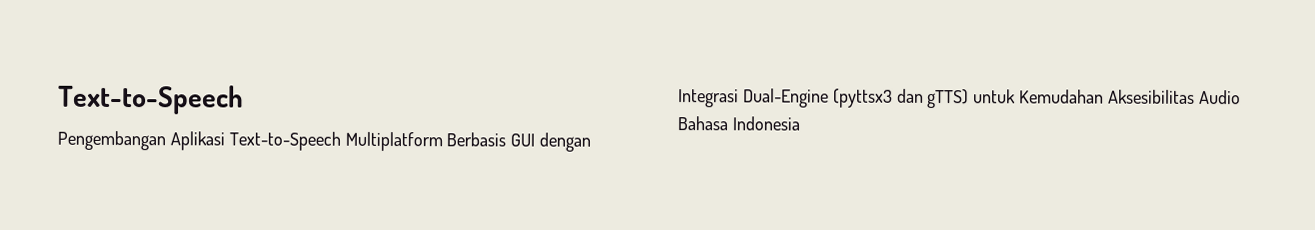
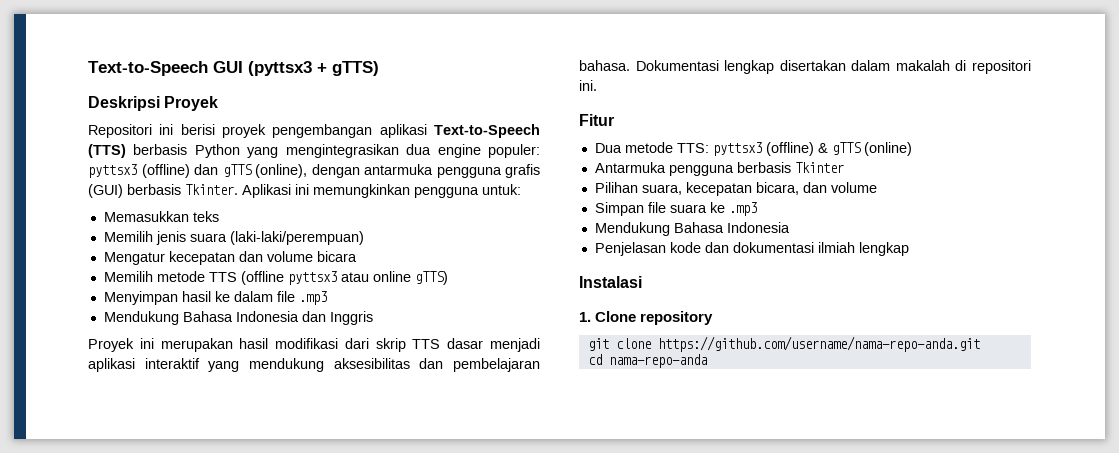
[58,84,244,115] [57,130,592,152] [678,88,1241,109] [677,116,800,131] Text-to-Speech // Pengembangan Aplikasi Text-to-Speech Multiplatform Berbasis GUI dengan Integrasi Dual-Engine (pyttsx3 dan gTTS) untuk Kemudahan Aksesibilitas Audio Bahasa Indonesia -> [88,61,379,76] [88,96,219,111] [88,124,540,138] [88,144,540,158] [88,164,540,178] [88,184,521,198] [103,211,219,222] [103,231,364,245] [103,251,357,265] [103,271,448,285] [103,291,327,305] [103,311,373,325] [88,338,540,352] [88,358,540,372] [579,60,1031,74] [579,80,597,91] [579,114,614,126] [594,142,912,156] [594,162,844,176] [594,182,877,196] [594,202,757,216] [594,222,790,236] [594,242,909,256] [579,276,642,288] [579,311,714,325] [587,336,980,352] [587,354,707,368] Text-to-Speech GUI (pyttsx3 + gTTS) // Deskripsi Proyek // Repositori ini berisi proyek pengembangan aplikasi Text-to-Speech (TTS) berbasis Python yang mengintegrasikan dua engine populer: pyttsx3 (offline) dan gTTS (online), dengan antarmuka pengguna grafis (GUI) berbasis Tkinter. Aplikasi ini memungkinkan pengguna untuk: // Memasukkan teks // Memilih jenis suara (laki-laki/perempuan) // Mengatur kecepatan dan volume bicara // Memilih metode TTS (offline pyttsx3 atau online gTTS) // Menyimpan hasil ke dalam file .mp3 // Mendukung Bahasa Indonesia dan Inggris // Proyek ini merupakan hasil modifikasi dari skrip TTS dasar menjadi aplikasi interaktif yang mendukung aksesibilitas dan pembelajaran bahasa. Dokumentasi lengkap disertakan dalam makalah di repositori ini. // Fitur // Dua metode TTS: pyttsx3 (offline) & gTTS (online) // Antarmuka pengguna berbasis Tkinter // Pilihan suara, kecepatan bicara, dan volume // Simpan file suara ke .mp3 // Mendukung Bahasa Indonesia // Penjelasan kode dan dokumentasi ilmiah lengkap // Instalasi // 1. Clone repository // git clone https://github.com/username/nama-repo-anda.git // cd nama-repo-anda

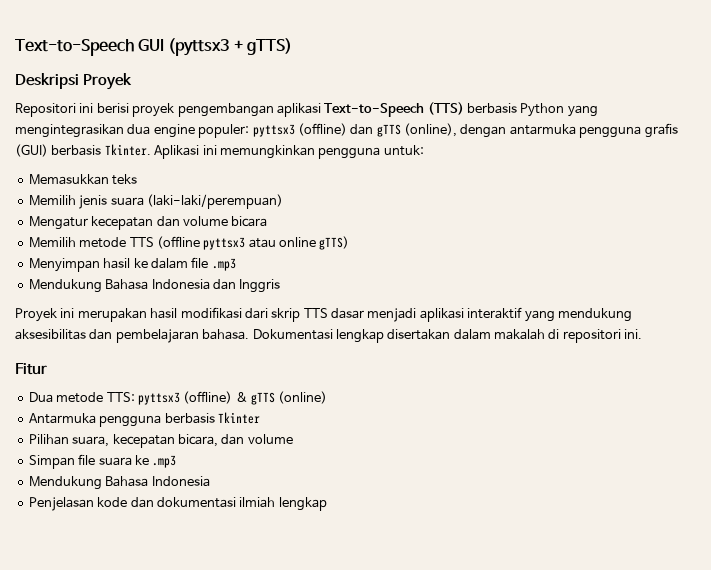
[579,276,642,288] [579,311,714,325] [587,336,980,352] [587,354,707,368] // Instalasi // 1. Clone repository // git clone https://github.com/username/nama-repo-anda.git // cd nama-repo-anda -> (327, 504) none

